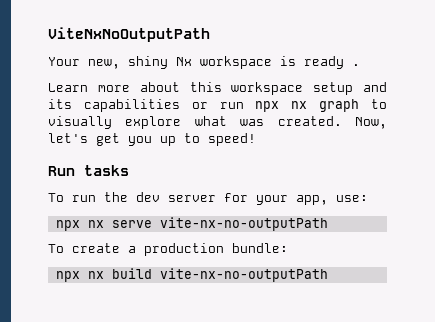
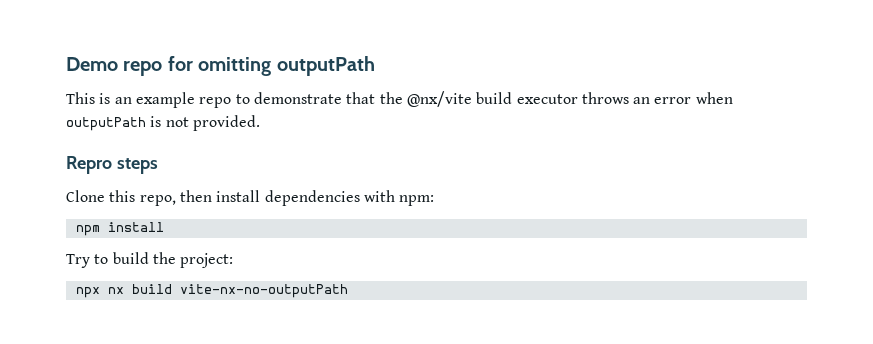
[48,27,210,42] [48,56,360,69] [48,82,387,95] [48,99,387,112] [48,116,387,129] [48,133,256,146] [48,165,129,176] [48,192,368,205] [55,217,328,231] [48,243,288,256] ViteNxNoOutputPath // Your new, shiny Nx workspace is ready . // Learn more about this workspace setup and its capabilities or run npx nx graph to visually explore what was created. Now, let's get you up to speed! // Run tasks // To run the dev server for your app, use: // npx nx serve vite-nx-no-outputPath // To create a production bundle: -> [66,56,375,76] [66,91,733,108] [66,115,260,131] [66,156,158,174] [66,190,435,206] [75,222,164,236] [66,252,234,268] Demo repo for omitting outputPath // This is an example repo to demonstrate that the @nx/vite build executor throws an error when outputPath is not provided. // Repro steps // Clone this repo, then install dependencies with npm: // npm install // Try to build the project:

